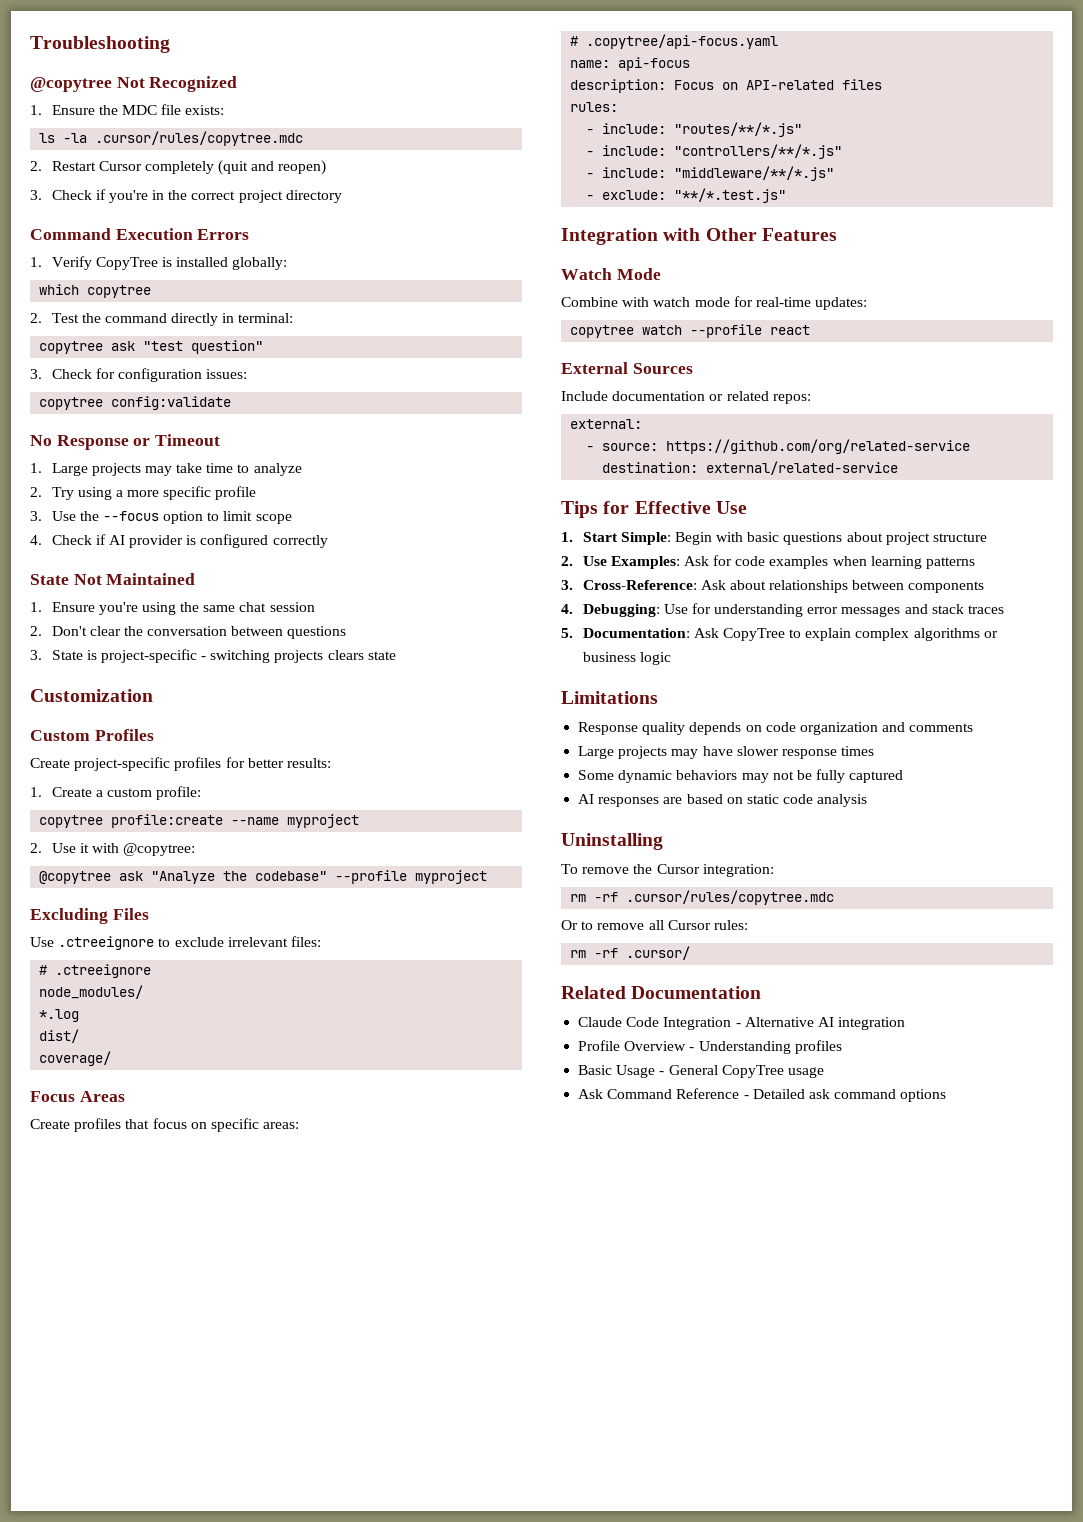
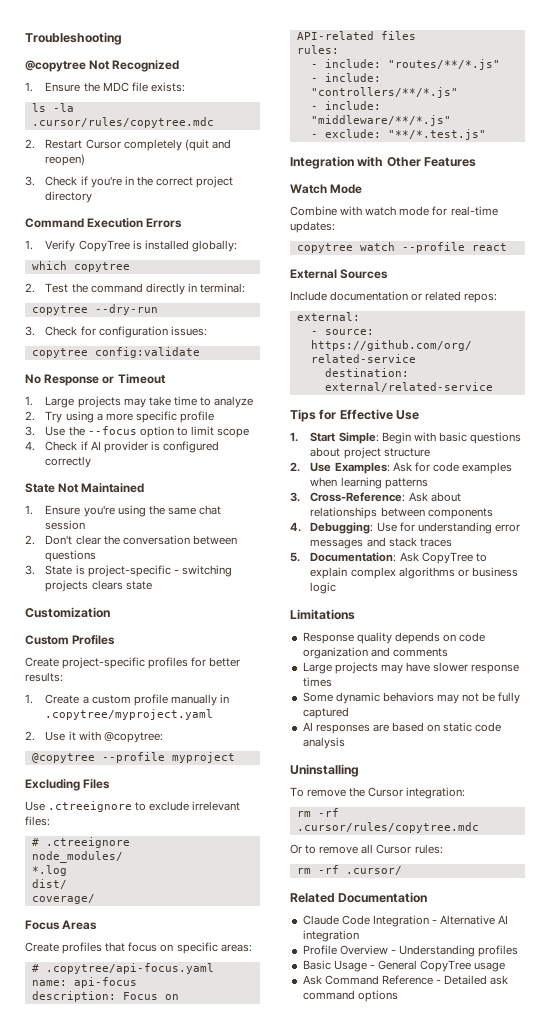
[111,340,264,354] ask "test question" -> [94,304,158,315] --dry-run
[156,786,202,800] [39,814,360,828] profile: // copytree profile:create --name myproject -> [133,694,229,706] [45,709,214,720] profile manually in .copytree/myproject.yaml
[119,871,328,884] ask "Analyze the codebase" -> (95, 758) none

